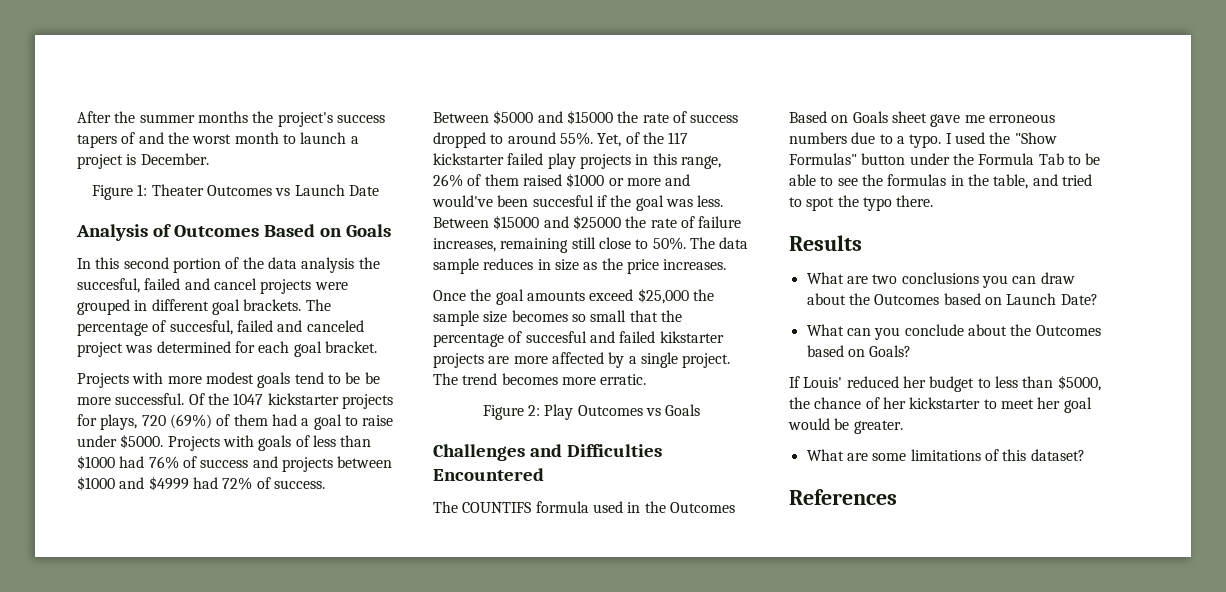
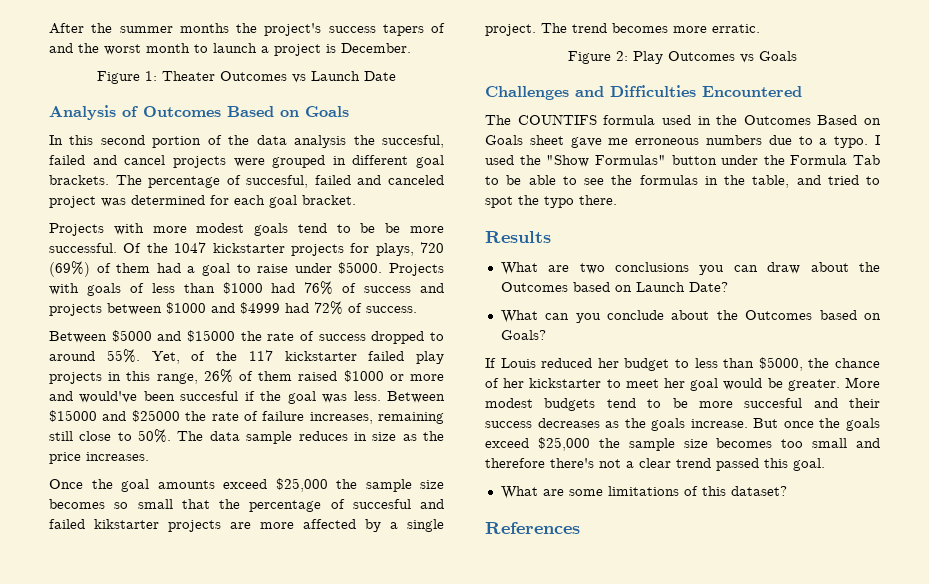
[803,377,843,388] Louis' -> [500,358,536,368] Louis
(903, 427) none -> [845,377,880,388] [485,398,880,411] [485,418,880,431] [485,437,880,451] [485,458,825,471] More modest budgets tend to be more succesful and their success decreases as the goals increase. But once the goals exceed $25,000 the sample size becomes too small and therefore there's not a clear trend passed this goal.

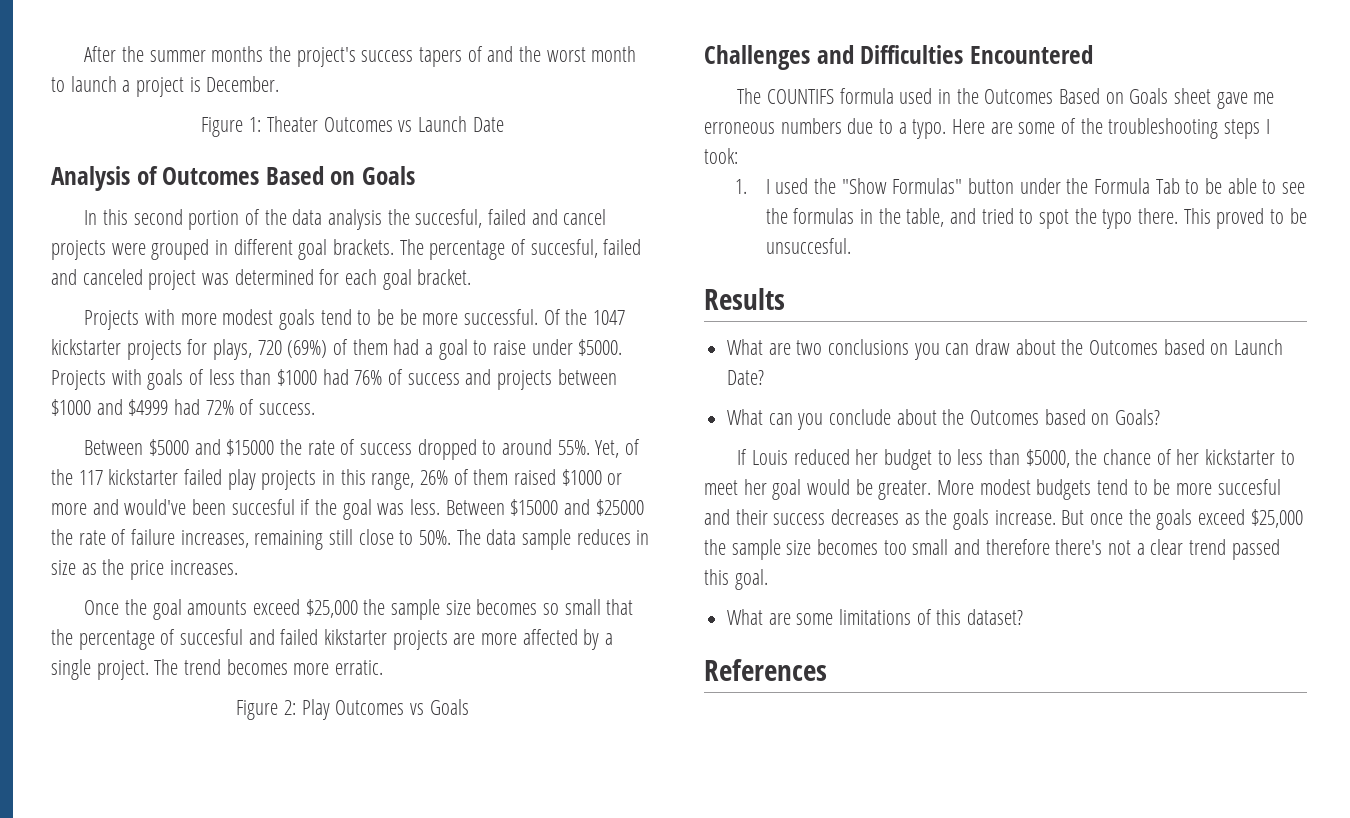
(869, 142) none -> [952,118,1270,139] [704,148,738,164] [734,179,747,194] Here are some of the troubleshooting steps I took: // 1.
(617, 200) none -> [1183,208,1307,229] [765,238,851,254] This proved to be unsuccesful.

